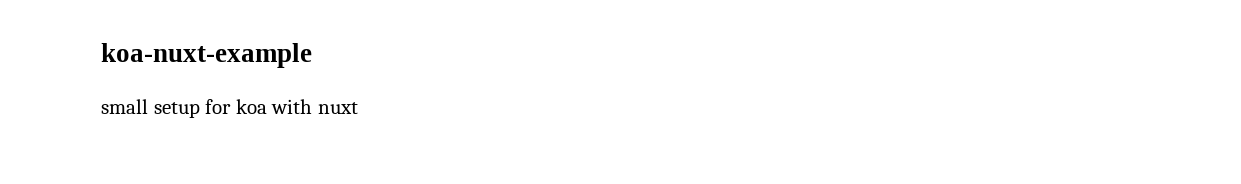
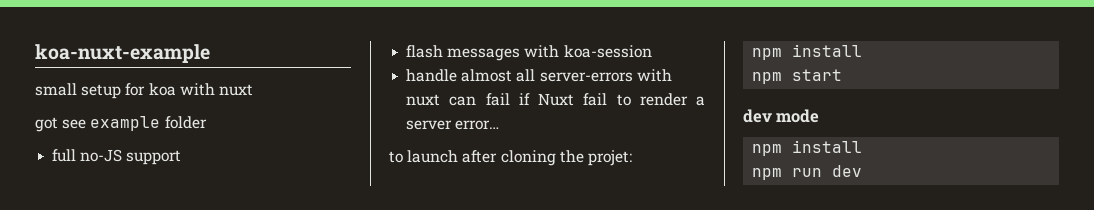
(358, 108) none -> [35,116,207,132] [52,149,182,165] [406,45,652,61] [406,69,672,82] [406,93,705,106] [406,120,500,130] [389,150,632,166] [752,44,863,60] [752,69,843,84] [743,109,820,123] [752,140,863,156] [752,165,863,180] // got see example folder // full no-JS support // flash messages with koa-session // handle almost all server-errors with nuxt can fail if Nuxt fail to render a server error… // to launch after cloning the projet: // npm install // npm start // dev mode // npm install // npm run dev

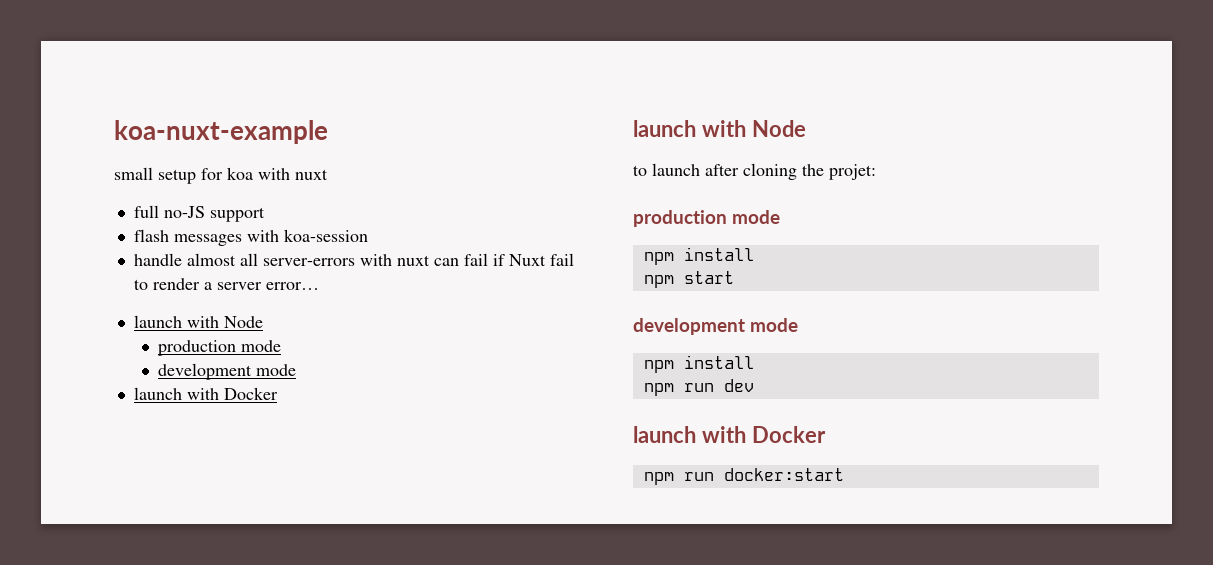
[35,116,207,132] // got see example folder -> (328, 174) none
(500, 125) none -> [133,315,263,328] [157,340,281,356] [157,363,296,380] [133,387,278,400] [633,120,806,137] // launch with Node // production mode // development mode // launch with Docker // launch with Node
(632, 158) none -> [633,210,781,227] // production mode
[743,109,772,123] dev -> [633,318,745,335] development
(863, 171) none -> [633,426,826,443] [643,468,844,485] // launch with Docker // npm run docker:start

